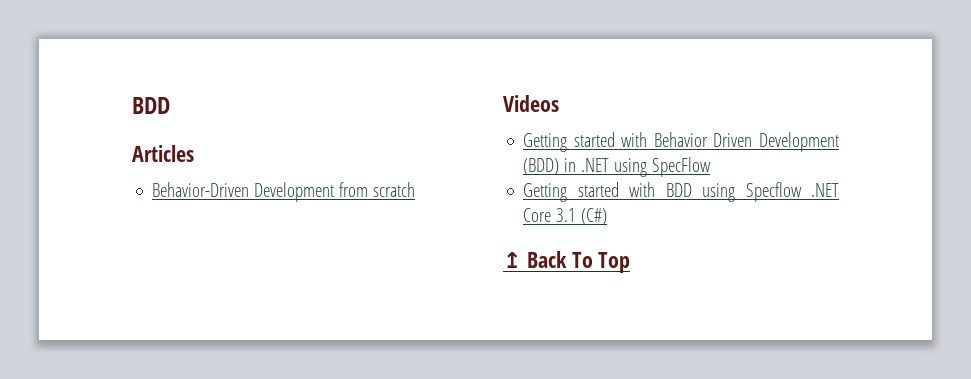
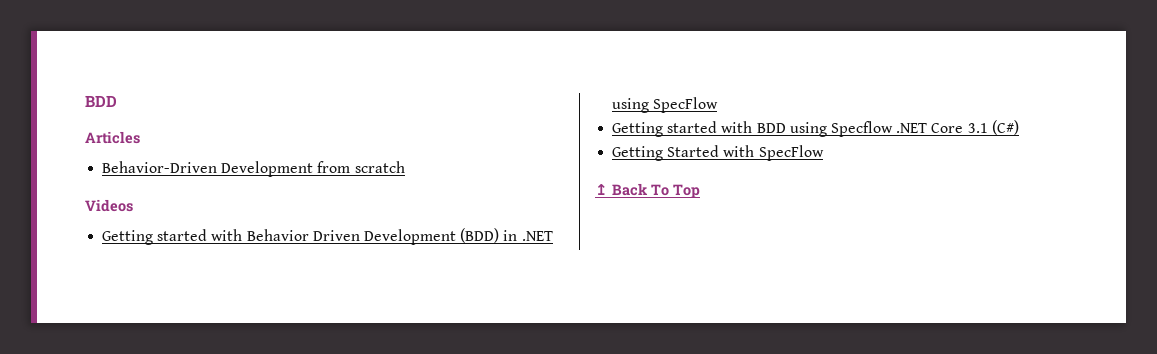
(608, 216) none -> [612,145,824,161] // Getting Started with SpecFlow

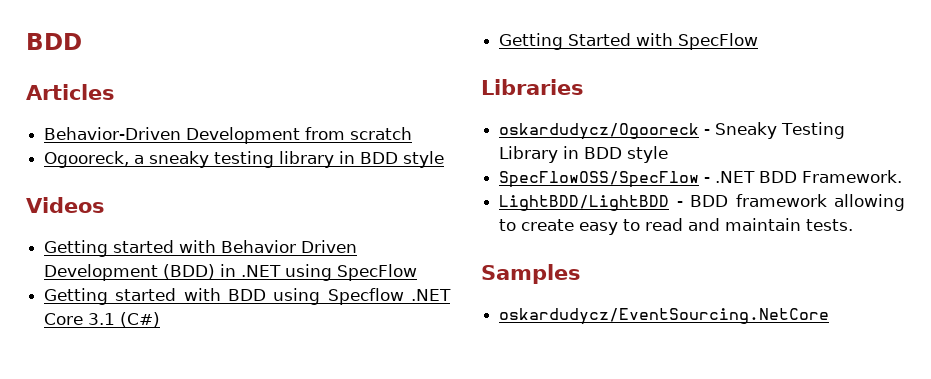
(405, 167) none -> [44,151,445,168] // Ogooreck, a sneaky testing library in BDD style
[595,183,700,198] ↥ Back To Top -> [481,79,584,95] [499,122,846,140] [499,146,669,163] [499,170,903,188] [499,194,905,211] [499,218,854,235] [481,264,581,284] [499,308,830,325] Libraries // oskardudycz/Ogooreck - Sneaky Testing Library in BDD style // SpecFlowOSS/SpecFlow - .NET BDD Framework. // LightBDD/LightBDD - BDD framework allowing to create easy to read and maintain tests. // Samples // oskardudycz/EventSourcing.NetCore

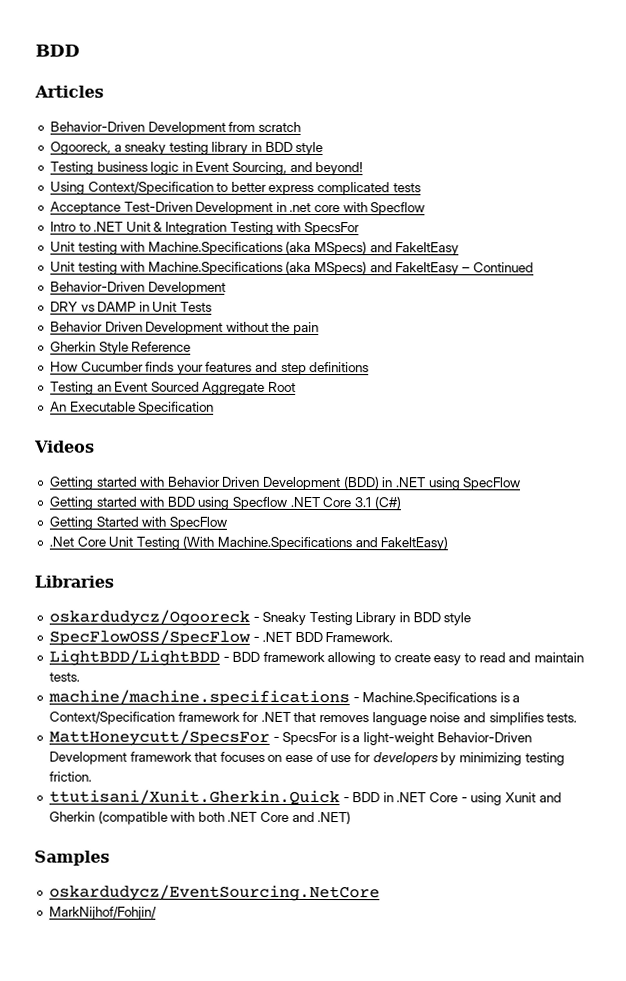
(445, 159) none -> [49,161,364,176] [49,181,421,196] [49,201,426,216] [49,221,361,236] [49,240,460,256] [49,260,534,276] [49,281,226,295] [49,301,213,312] [49,321,320,336] [49,341,192,355] [49,361,370,375] [49,381,297,395] [49,401,215,415] // Testing business logic in Event Sourcing, and beyond! // Using Context/Specification to better express complicated tests // Acceptance Test-Driven Development in .net core with Specflow // Intro to .NET Unit & Integration Testing with SpecsFor // Unit testing with Machine.Specifications (aka MSpecs) and FakeItEasy // Unit testing with Machine.Specifications (aka MSpecs) and FakeItEasy – Continued // Behavior-Driven Development // DRY vs DAMP in Unit Tests // Behavior Driven Development without the pain // Gherkin Style Reference // How Cucumber finds your features and step definitions // Testing an Event Sourced Aggregate Root // An Executable Specification
(759, 41) none -> [48,535,449,551] // .Net Core Unit Testing (With Machine.Specifications and FakeItEasy)
(854, 225) none -> [47,689,521,707] [48,711,578,726] [48,729,532,746] [48,751,565,766] [48,771,92,782] [48,789,562,806] [48,810,352,825] // machine/machine.specifications - Machine.Specifications is a Context/Specification framework for .NET that removes language noise and simplifies tests. // MattHoneycutt/SpecsFor - SpecsFor is a light-weight Behavior-Driven Development framework that focuses on ease of use for developers by minimizing testing friction. // ttutisani/Xunit.Gherkin.Quick - BDD in .NET Core - using Xunit and Gherkin (compatible with both .NET Core and .NET)
(830, 316) none -> [48,906,157,920] // MarkNijhof/Fohjin/

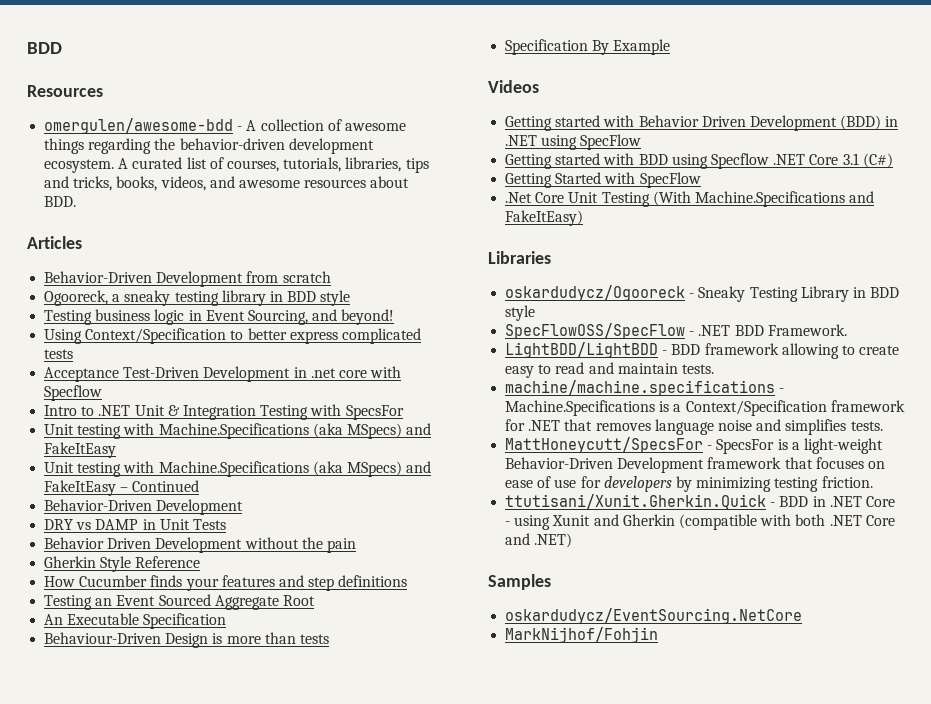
[35,44,80,57] BDD -> [27,42,62,54] [27,85,103,97] [44,118,406,134] [44,138,374,154] [44,157,429,173] [44,176,410,191] [44,196,77,207] BDD // Resources // omergulen/awesome-bdd - A collection of awesome things regarding the behavior-driven development ecosystem. A curated list of courses, tutorials, libraries, tips and tricks, books, videos, and awesome resources about BDD.
(215, 408) none -> [44,632,329,648] [505,39,671,55] // Behaviour-Driven Design is more than tests // Specification By Example
[48,906,157,920] MarkNijhof/Fohjin/ -> [505,627,659,643] MarkNijhof/Fohjin

